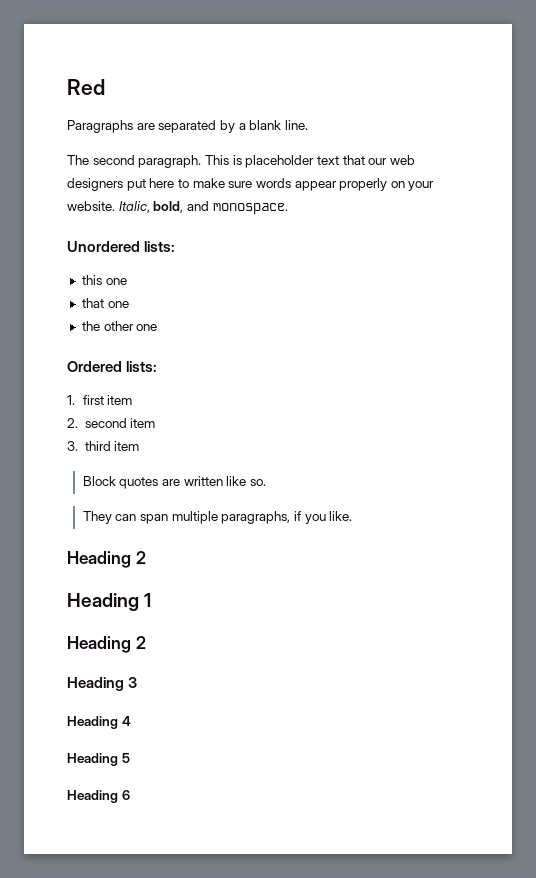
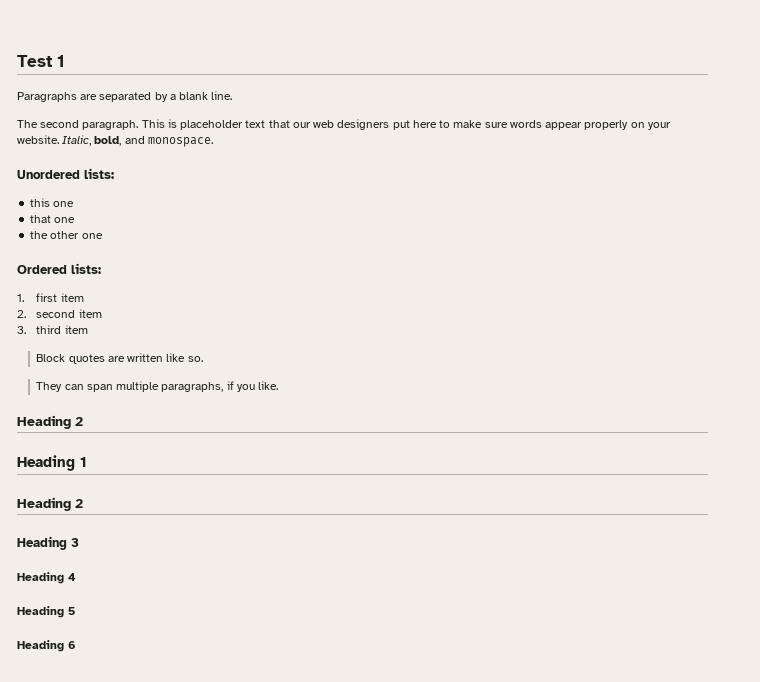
[67,79,105,95] Red -> [17,55,65,67] Test 1

